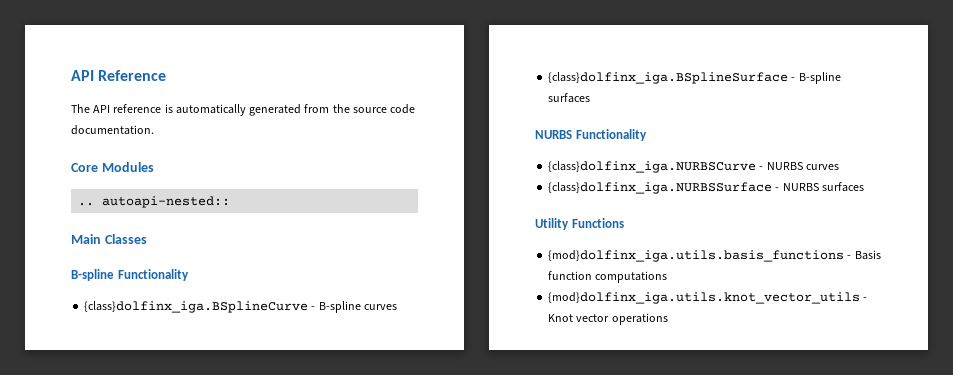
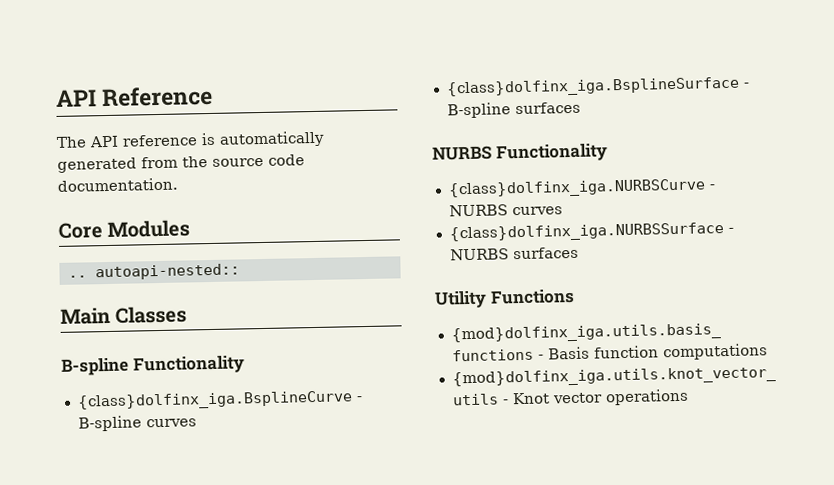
[84,301,309,313] {class}dolfinx_iga.BSplineCurve -> [76,390,353,411] {class}dolfinx_iga.BsplineCurve
[548,72,789,84] {class}dolfinx_iga.BSplineSurface -> [445,76,740,98] {class}dolfinx_iga.BsplineSurface

